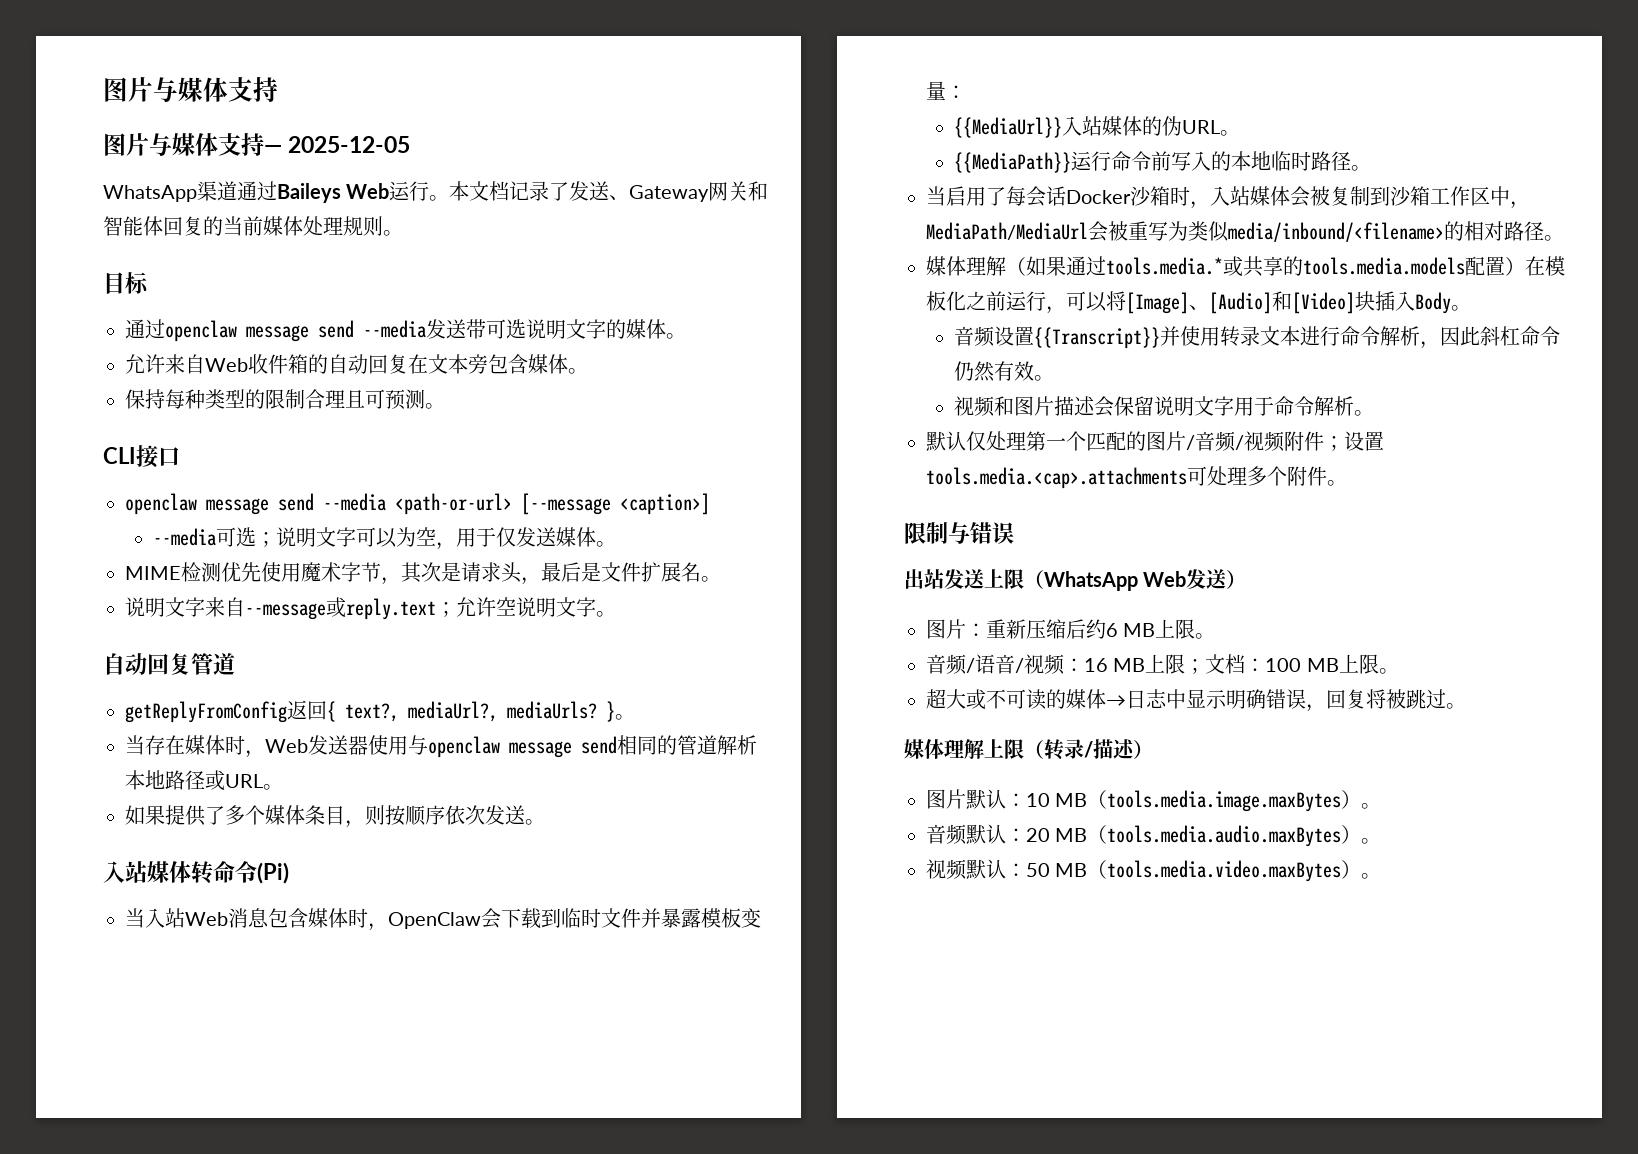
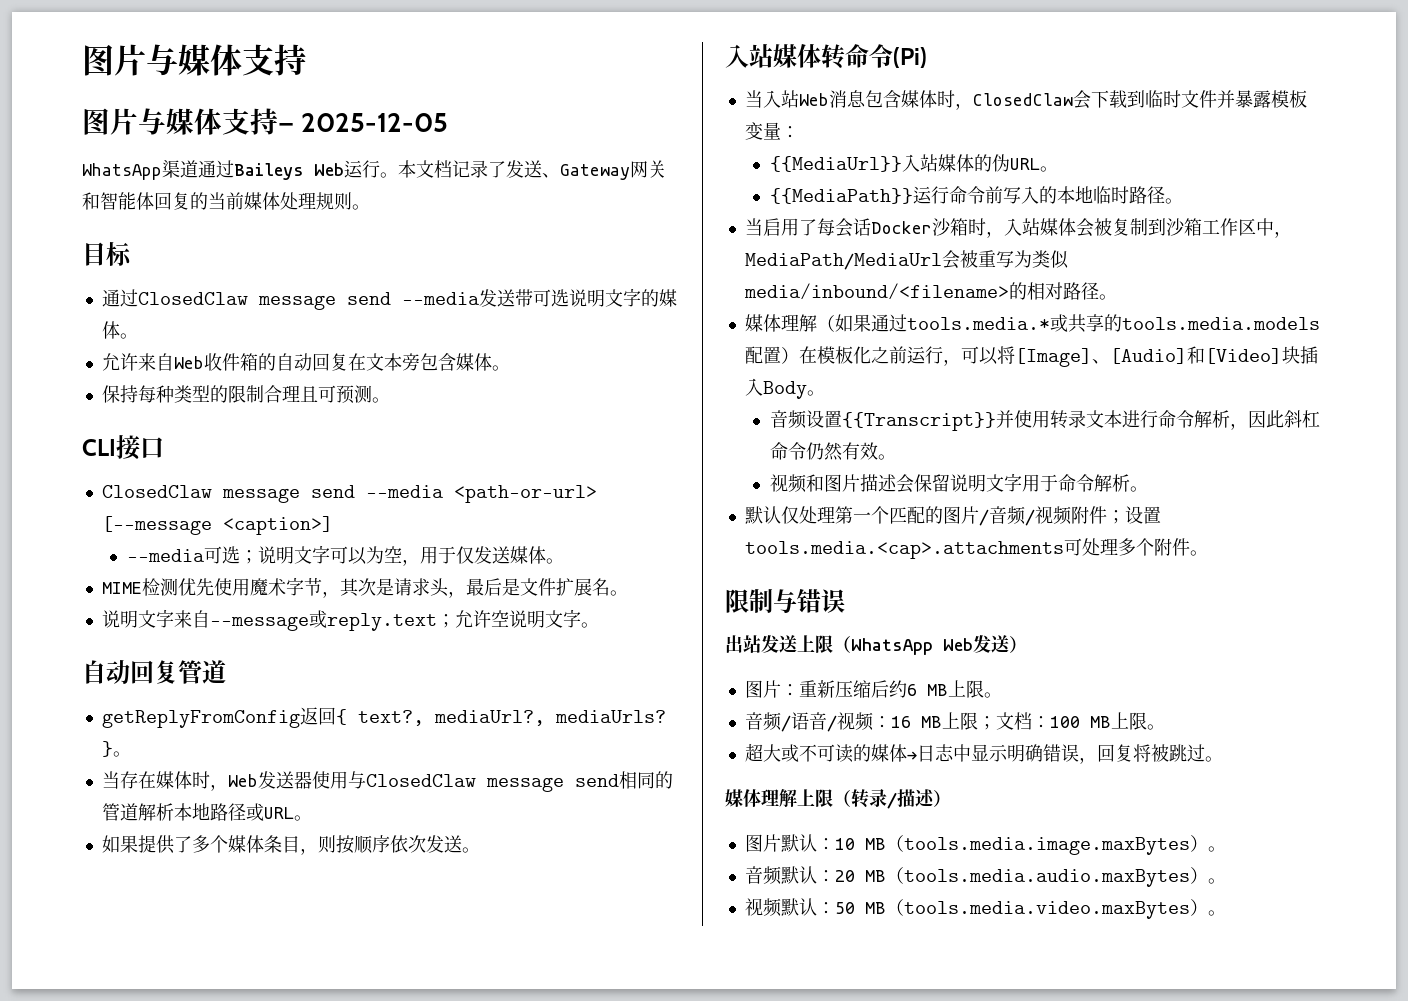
[165,320,237,342] openclaw -> [137,292,248,305] ClosedClaw
[125,493,197,515] openclaw -> [101,485,212,498] ClosedClaw
[428,736,500,758] openclaw -> [365,774,476,787] ClosedClaw
[388,912,481,929] OpenClaw -> [972,93,1073,106] ClosedClaw

